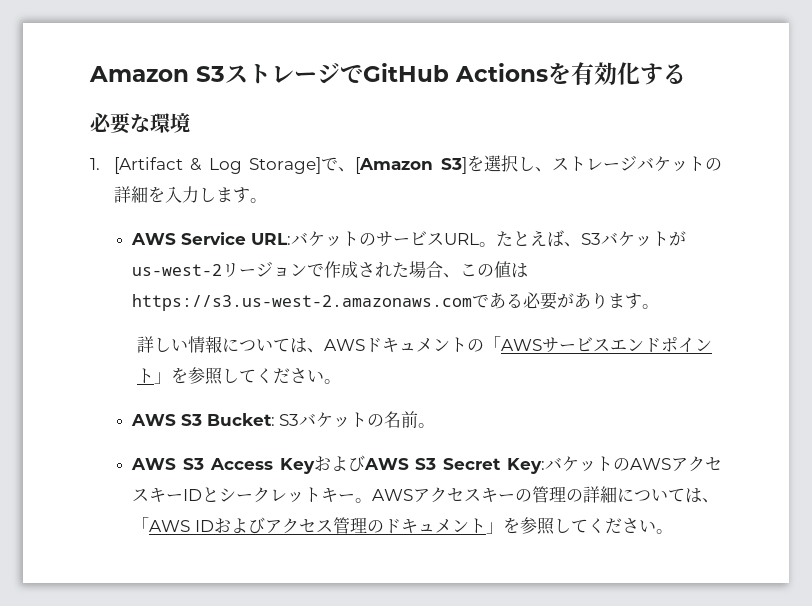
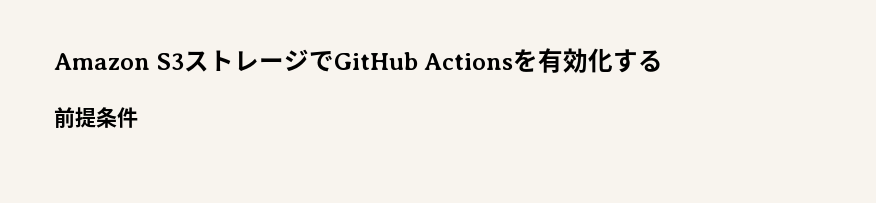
[90,113,190,134] [90,155,722,174] [113,186,267,203] [131,230,686,247] [132,261,529,278] [132,292,660,311] [137,336,713,353] [137,367,342,385] [131,411,436,428] [131,455,723,474] [132,486,720,503] [132,517,673,535] 必要な環境 // 1. [Artifact & Log Storage]で、[Amazon S3]を選択し、ストレージバケットの詳細を入力します。 // AWS Service URL:バケットのサービスURL。たとえば、S3バケットがus-west-2リージョンで作成された場合、この値はhttps://s3.us-west-2.amazonaws.comである必要があります。 // 詳しい情報については、AWSドキュメントの「AWSサービスエンドポイント」を参照してください。 // AWS S3 Bucket: S3バケットの名前。 // AWS S3 Access KeyおよびAWS S3 Secret Key:バケットのAWSアクセスキーIDとシークレットキー。AWSアクセスキーの管理の詳細については、「AWS IDおよびアクセス管理のドキュメント」を参照してください。 -> [54,107,138,129] 前提条件

